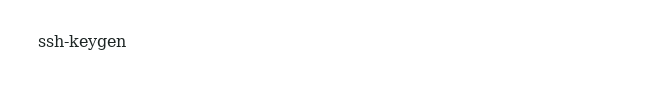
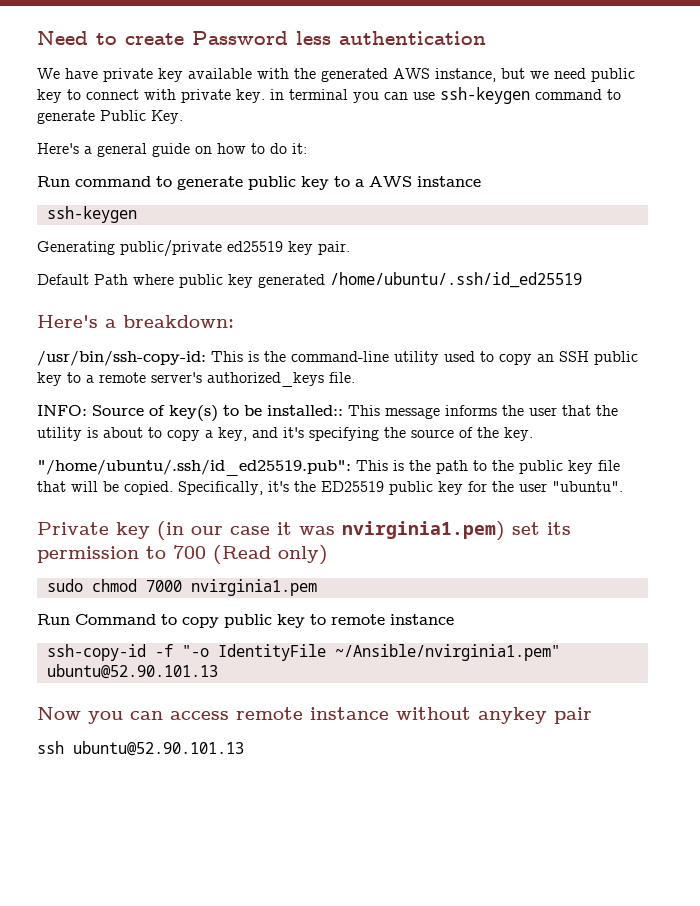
[38,35,126,50] ssh-keygen -> [37,31,486,45] [37,68,635,82] [37,87,621,104] [37,110,183,124] [37,143,307,157] [37,176,481,190] [46,206,137,223] [37,240,350,257] [37,272,582,288] [37,315,234,328] [37,350,638,366] [37,372,355,387] [37,405,618,422] [37,427,533,441] [37,459,620,476] [37,481,623,495] [37,521,571,541] [37,545,328,565] [46,579,317,596] [37,614,454,628] [46,644,560,661] [46,664,218,679] [37,707,592,724] [37,741,244,756] Need to create Password less authentication // We have private key available with the generated AWS instance, but we need public key to connect with private key. in terminal you can use ssh-keygen command to generate Public Key. // Here's a general guide on how to do it: // Run command to generate public key to a AWS instance // ssh-keygen // Generating public/private ed25519 key pair. // Default Path where public key generated /home/ubuntu/.ssh/id_ed25519 // Here's a breakdown: // /usr/bin/ssh-copy-id: This is the command-line utility used to copy an SSH public key to a remote server's authorized_keys file. // INFO: Source of key(s) to be installed:: This message informs the user that the utility is about to copy a key, and it's specifying the source of the key. // "/home/ubuntu/.ssh/id_ed25519.pub": This is the path to the public key file that will be copied. Specifically, it's the ED25519 public key for the user "ubuntu". // Private key (in our case it was nvirginia1.pem) set its permission to 700 (Read only) // sudo chmod 7000 nvirginia1.pem // Run Command to copy public key to remote instance // ssh-copy-id -f "-o IdentityFile ~/Ansible/nvirginia1.pem" ubuntu@52.90.101.13 // Now you can access remote instance without anykey pair // ssh ubuntu@52.90.101.13

